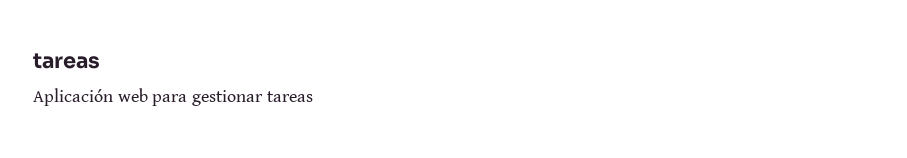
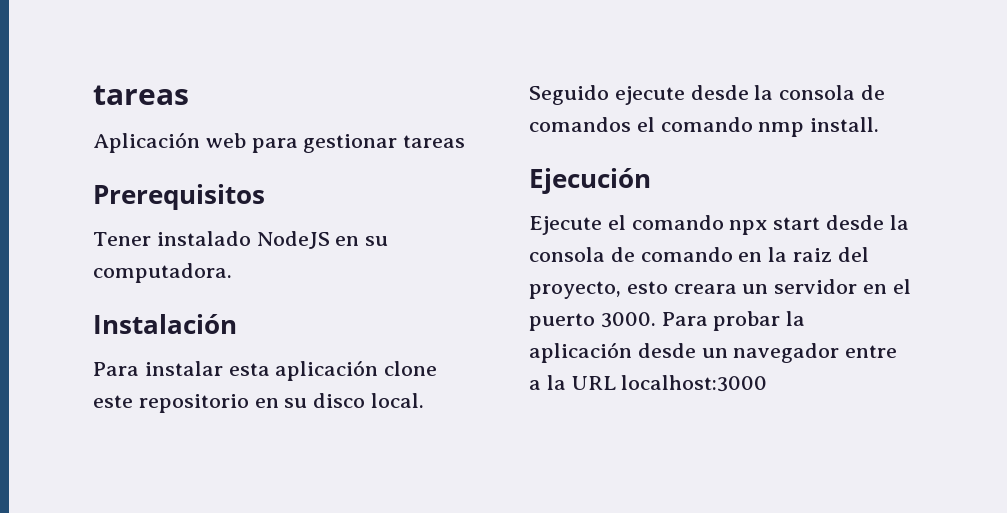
(313, 96) none -> [93,184,265,210] [93,231,389,249] [93,263,232,283] [93,314,237,334] [93,360,438,381] [93,393,425,413] [529,85,886,105] [529,117,880,137] [529,168,651,194] [529,215,909,235] [529,247,869,262] [529,279,911,299] [529,311,806,331] [529,342,898,363] [529,375,768,392] // Prerequisitos // Tener instalado NodeJS en su computadora. // Instalación // Para instalar esta aplicación clone este repositorio en su disco local. Seguido ejecute desde la consola de comandos el comando nmp install. // Ejecución // Ejecute el comando npx start desde la consola de comando en la raiz del proyecto, esto creara un servidor en el puerto 3000. Para probar la aplicación desde un navegador entre a la URL localhost:3000

